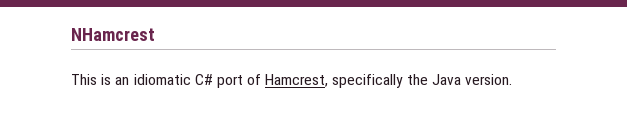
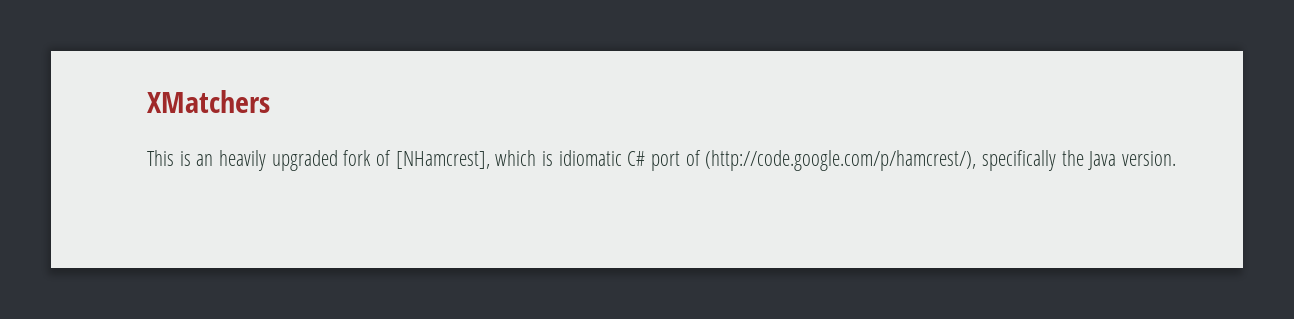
[71,28,155,41] NHamcrest -> [147,90,270,113] XMatchers
(130, 81) none -> [219,150,554,171] heavily upgraded fork of [NHamcrest], which is
[265,74,329,87] Hamcrest, -> [705,150,977,171] (http://code.google.com/p/hamcrest/),

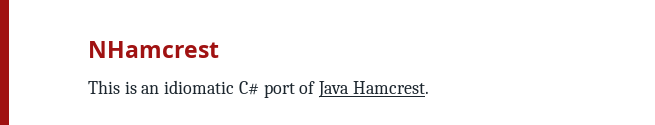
[147,90,270,113] XMatchers -> [88,41,219,58] NHamcrest
[219,150,1177,171] heavily upgraded fork of [NHamcrest], which is idiomatic C# port of (http://code.google.com/p/hamcrest/), specifically the Java version. -> [164,80,429,98] idiomatic C# port of Java Hamcrest.

